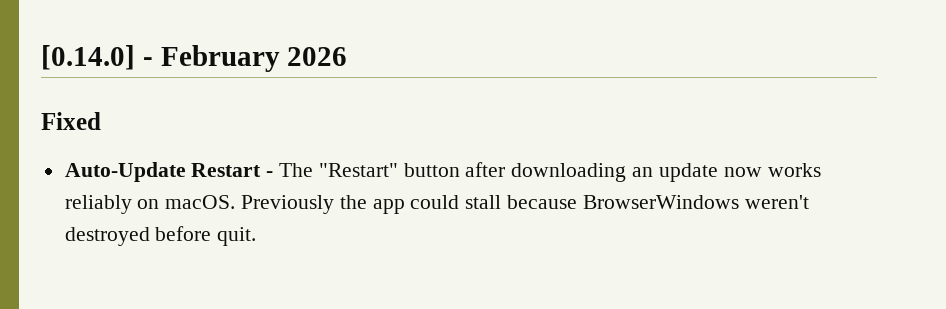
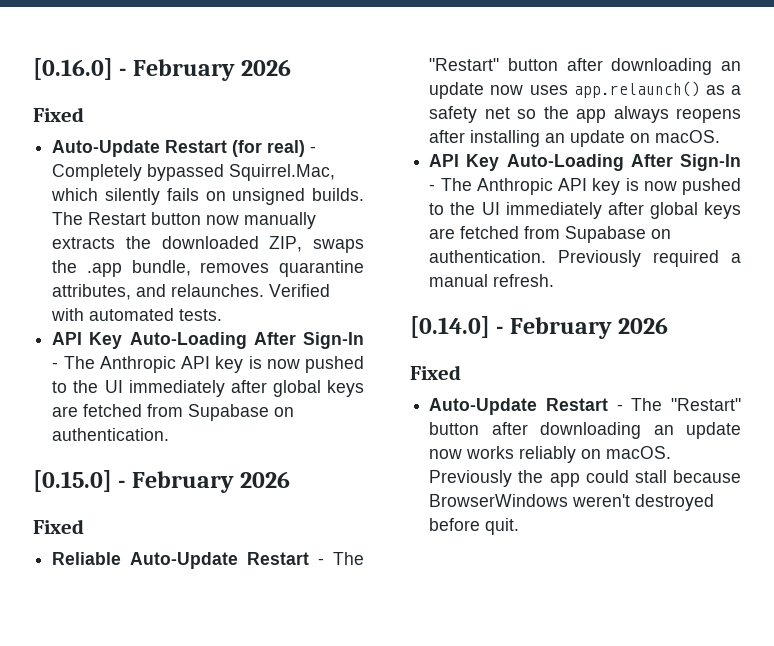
(41, 57) none -> [33,58,292,81] [33,107,84,122] [52,140,317,157] [52,164,336,181] [51,188,364,205] [52,212,317,229] [52,236,364,253] [52,260,364,277] [52,284,331,300] [51,308,223,321] [52,332,364,349] [52,356,364,373] [52,380,364,397] [52,404,295,421] [52,428,170,441] [33,470,291,493] [33,519,84,534] [52,552,364,569] [429,58,741,75] [429,81,741,99] [429,106,741,123] [429,130,721,147] [429,154,741,171] [429,178,741,195] [429,202,741,219] [429,226,672,243] [429,250,741,267] [429,274,555,287] [0.16.0] - February 2026 // Fixed // Auto-Update Restart (for real) - Completely bypassed Squirrel.Mac, which silently fails on unsigned builds. The Restart button now manually extracts the downloaded ZIP, swaps the .app bundle, removes quarantine attributes, and relaunches. Verified with automated tests. // API Key Auto-Loading After Sign-In - The Anthropic API key is now pushed to the UI immediately after global keys are fetched from Supabase on authentication. // [0.15.0] - February 2026 // Fixed // Reliable Auto-Update Restart - The "Restart" button after downloading an update now uses app.relaunch() as a safety net so the app always reopens after installing an update on macOS. // API Key Auto-Loading After Sign-In - The Anthropic API key is now pushed to the UI immediately after global keys are fetched from Supabase on authentication. Previously required a manual refresh. //

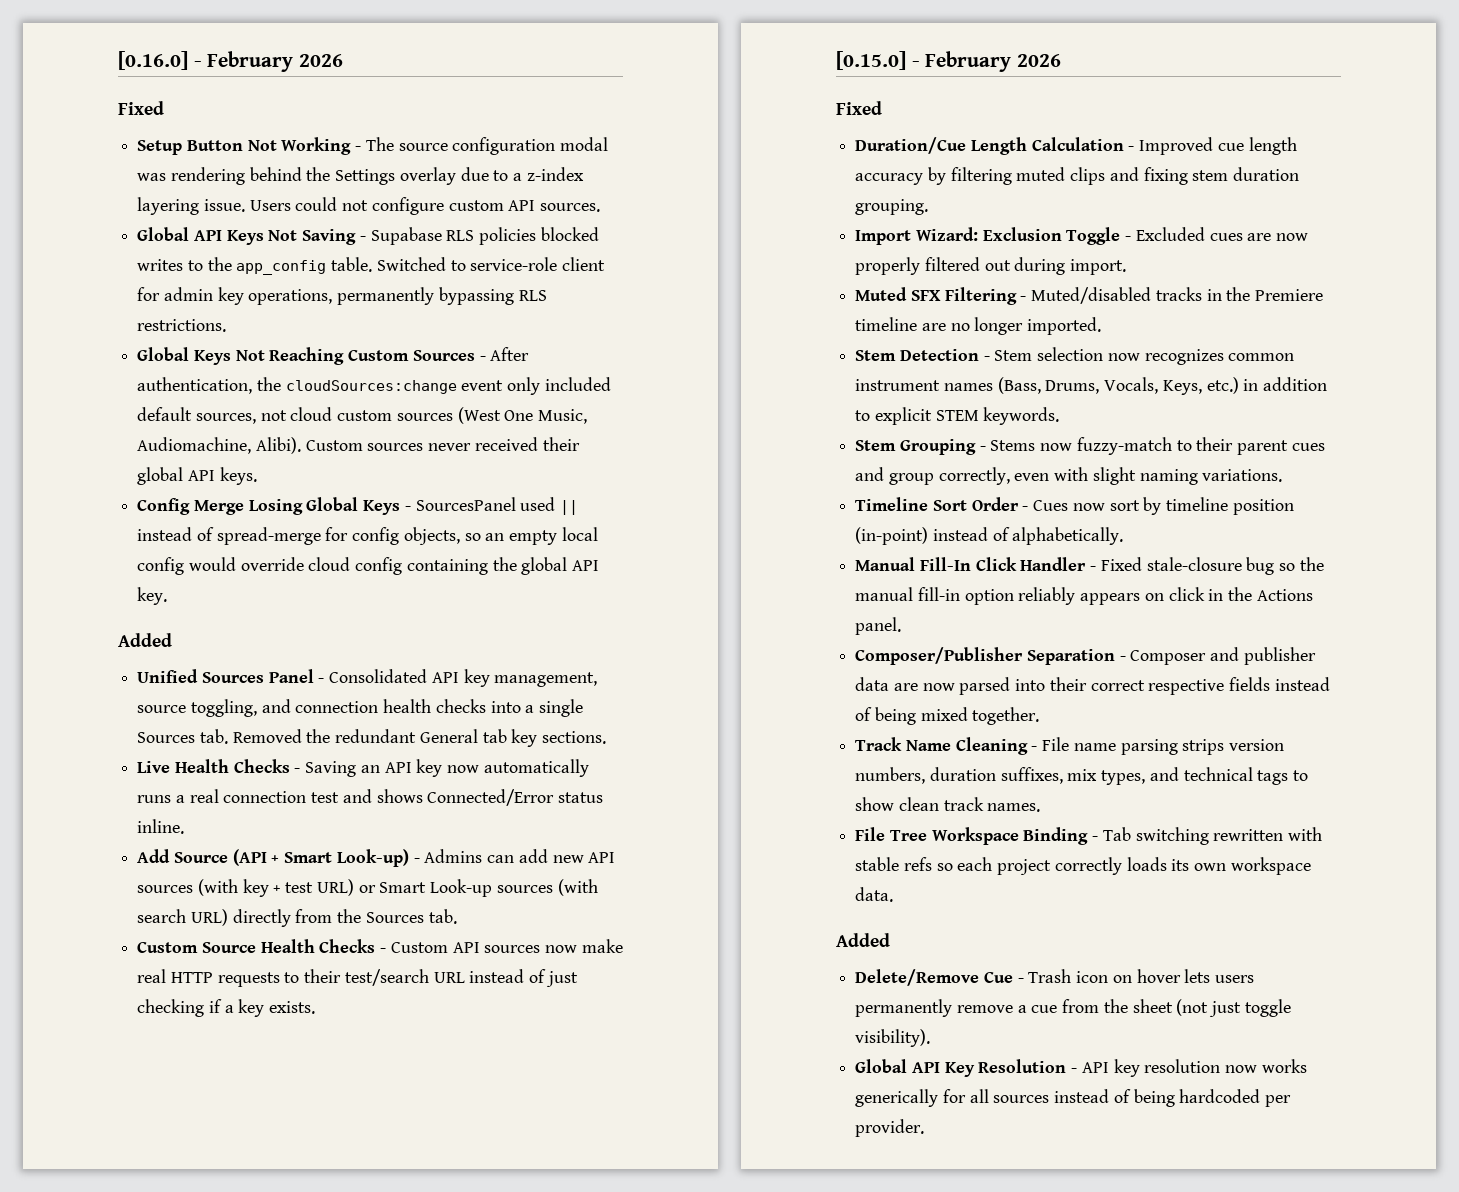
[52,140,317,157] [52,164,336,181] [51,188,364,205] [52,212,317,229] [52,236,364,253] [52,260,364,277] [52,284,331,300] [51,308,223,321] [52,332,364,349] [52,356,364,373] [52,380,364,397] [52,404,295,421] [52,428,170,441] Auto-Update Restart (for real) - Completely bypassed Squirrel.Mac, which silently fails on unsigned builds. The Restart button now manually extracts the downloaded ZIP, swaps the .app bundle, removes quarantine attributes, and relaunches. Verified with automated tests. // API Key Auto-Loading After Sign-In - The Anthropic API key is now pushed to the UI immediately after global keys are fetched from Supabase on authentication. -> [137,137,609,155] [137,167,584,185] [137,197,601,215] [137,227,599,245] [137,257,606,275] [137,287,547,305] [137,319,227,332] [137,347,530,365] [137,377,611,395] [137,407,588,424] [137,437,580,454] [137,467,257,485] [137,497,579,515] [137,527,598,545] [137,557,600,575] [137,587,168,605] [118,633,172,647] [137,669,598,687] [137,699,584,717] [137,729,607,747] [137,759,589,777] [137,789,604,806] [137,819,185,834] [137,849,616,867] [137,879,598,897] [137,909,457,927] [137,939,623,953] [137,969,578,987] [137,999,316,1017] Setup Button Not Working - The source configuration modal was rendering behind the Settings overlay due to a z-index layering issue. Users could not configure custom API sources. // Global API Keys Not Saving - Supabase RLS policies blocked writes to the app_config table. Switched to service-role client for admin key operations, permanently bypassing RLS restrictions. // Global Keys Not Reaching Custom Sources - After authentication, the cloudSources:change event only included default sources, not cloud custom sources (West One Music, Audiomachine, Alibi). Custom sources never received their global API keys. // Config Merge Losing Global Keys - SourcesPanel used || instead of spread-merge for config objects, so an empty local config would override cloud config containing the global API key. // Added // Unified Sources Panel - Consolidated API key management, source toggling, and connection health checks into a single Sources tab. Removed the redundant General tab key sections. // Live Health Checks - Saving an API key now automatically runs a real connection test and shows Connected/Error status inline. // Add Source (API + Smart Look-up) - Admins can add new API sources (with key + test URL) or Smart Look-up sources (with search URL) directly from the Sources tab. // Custom Source Health Checks - Custom API sources now make real HTTP requests to their test/search URL instead of just checking if a key exists.
[52,552,364,569] [429,58,741,75] [429,81,741,99] [429,106,741,123] [429,130,721,147] [429,154,741,171] [429,178,741,195] [429,202,741,219] [429,226,672,243] [429,250,741,267] [429,274,555,287] [410,316,669,339] [410,365,461,380] [429,398,741,415] [429,422,741,439] [429,446,672,463] [429,470,741,487] [429,494,715,511] [429,518,520,535] Reliable Auto-Update Restart - The "Restart" button after downloading an update now uses app.relaunch() as a safety net so the app always reopens after installing an update on macOS. // API Key Auto-Loading After Sign-In - The Anthropic API key is now pushed to the UI immediately after global keys are fetched from Supabase on authentication. Previously required a manual refresh. // [0.14.0] - February 2026 // Fixed // Auto-Update Restart - The "Restart" button after downloading an update now works reliably on macOS. Previously the app could stall because BrowserWindows weren't destroyed before quit. -> [855,137,1297,155] [855,167,1300,185] [855,199,929,215] [855,227,1309,245] [855,257,1127,275] [855,287,1324,305] [855,317,1102,335] [855,347,1295,365] [855,377,1328,395] [855,407,1060,425] [855,437,1325,455] [855,467,1283,485] [855,497,1294,515] [855,527,1124,545] [855,557,1324,575] [855,587,1313,605] [855,617,902,635] [855,647,1316,665] [855,677,1330,695] [855,707,1040,725] [855,737,1285,755] [855,767,1309,785] [855,797,1041,812] [855,827,1323,845] [855,857,1311,875] [855,887,894,902] [836,933,890,947] [855,969,1255,986] [855,999,1291,1017] [855,1029,931,1047] [855,1059,1307,1077] [855,1089,1292,1107] [855,1119,925,1137] Duration/Cue Length Calculation - Improved cue length accuracy by filtering muted clips and fixing stem duration grouping. // Import Wizard: Exclusion Toggle - Excluded cues are now properly filtered out during import. // Muted SFX Filtering - Muted/disabled tracks in the Premiere timeline are no longer imported. // Stem Detection - Stem selection now recognizes common instrument names (Bass, Drums, Vocals, Keys, etc.) in addition to explicit STEM keywords. // Stem Grouping - Stems now fuzzy-match to their parent cues and group correctly, even with slight naming variations. // Timeline Sort Order - Cues now sort by timeline position (in-point) instead of alphabetically. // Manual Fill-In Click Handler - Fixed stale-closure bug so the manual fill-in option reliably appears on click in the Actions panel. // Composer/Publisher Separation - Composer and publisher data are now parsed into their correct respective fields instead of being mixed together. // Track Name Cleaning - File name parsing strips version numbers, duration suffixes, mix types, and technical tags to show clean track names. // File Tree Workspace Binding - Tab switching rewritten with stable refs so each project correctly loads its own workspace data. // Added // Delete/Remove Cue - Trash icon on hover lets users permanently remove a cue from the sheet (not just toggle visibility). // Global API Key Resolution - API key resolution now works generically for all sources instead of being hardcoded per provider.

